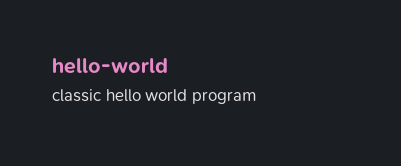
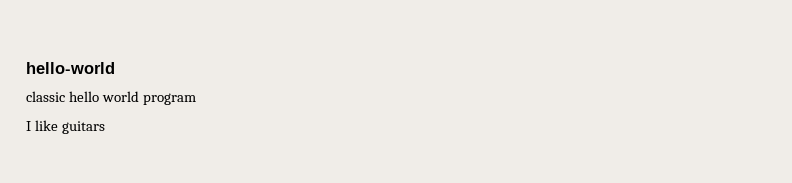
(257, 97) none -> [26,120,105,134] // I like guitars

